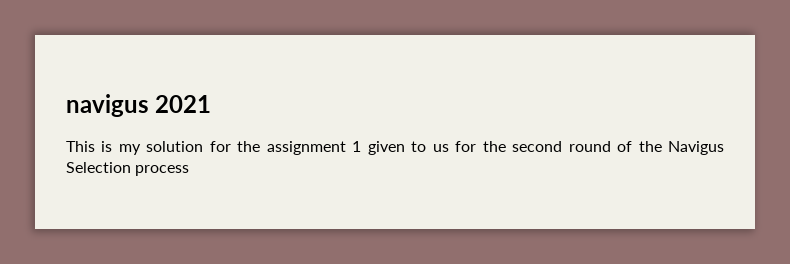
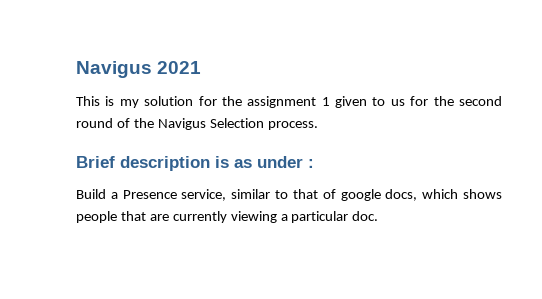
[66,94,149,117] navigus -> [76,61,152,78] Navigus
[135,165,190,176] process -> [267,121,318,130] [76,156,314,171] [76,189,502,201] [76,211,379,223] process. // Brief description is as under : // Build a Presence service, similar to that of google docs, which shows people that are currently viewing a particular doc.

